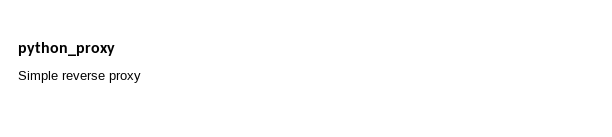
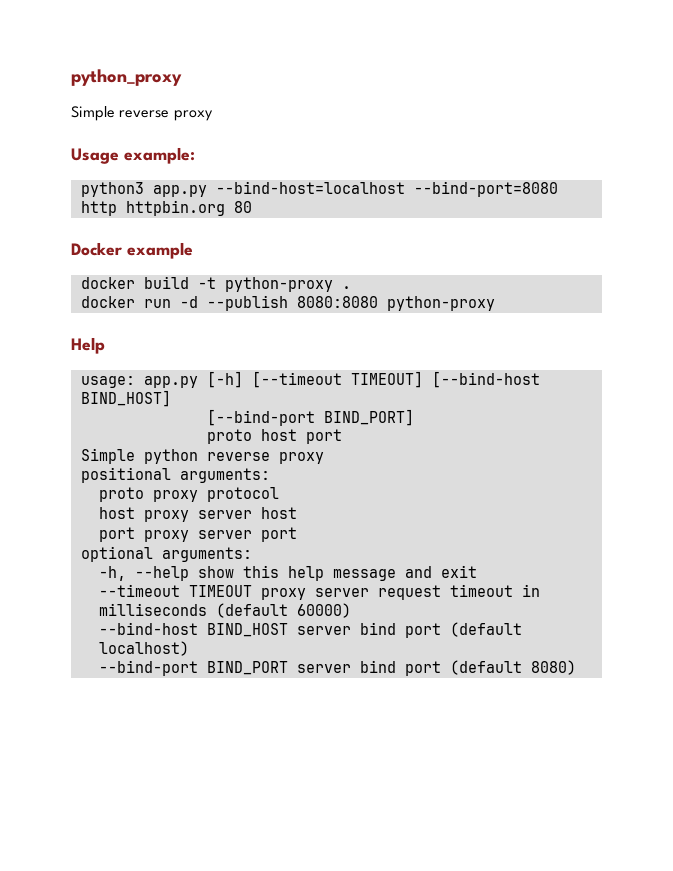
(141, 77) none -> [71,147,195,164] [80,181,558,197] [80,200,252,216] [71,242,193,259] [80,276,351,292] [80,295,495,311] [71,337,105,354] [80,371,540,388] [80,390,171,407] [206,409,414,426] [206,429,342,444] [80,448,324,464] [80,467,270,483] [98,487,279,502] [98,507,297,522] [98,527,297,542] [80,546,252,562] [98,565,477,581] [98,584,540,600] [98,603,351,618] [98,622,522,638] [98,641,189,656] [98,660,576,676] // Usage example: // python3 app.py --bind-host=localhost --bind-port=8080 http httpbin.org 80 // Docker example // docker build -t python-proxy . // docker run -d --publish 8080:8080 python-proxy // Help // usage: app.py [-h] [--timeout TIMEOUT] [--bind-host BIND_HOST] // [--bind-port BIND_PORT] // proto host port // Simple python reverse proxy // positional arguments: // proto proxy protocol // host proxy server host // port proxy server port // optional arguments: // -h, --help show this help message and exit // --timeout TIMEOUT proxy server request timeout in milliseconds (default 60000) // --bind-host BIND_HOST server bind port (default localhost) // --bind-port BIND_PORT server bind port (default 8080)

